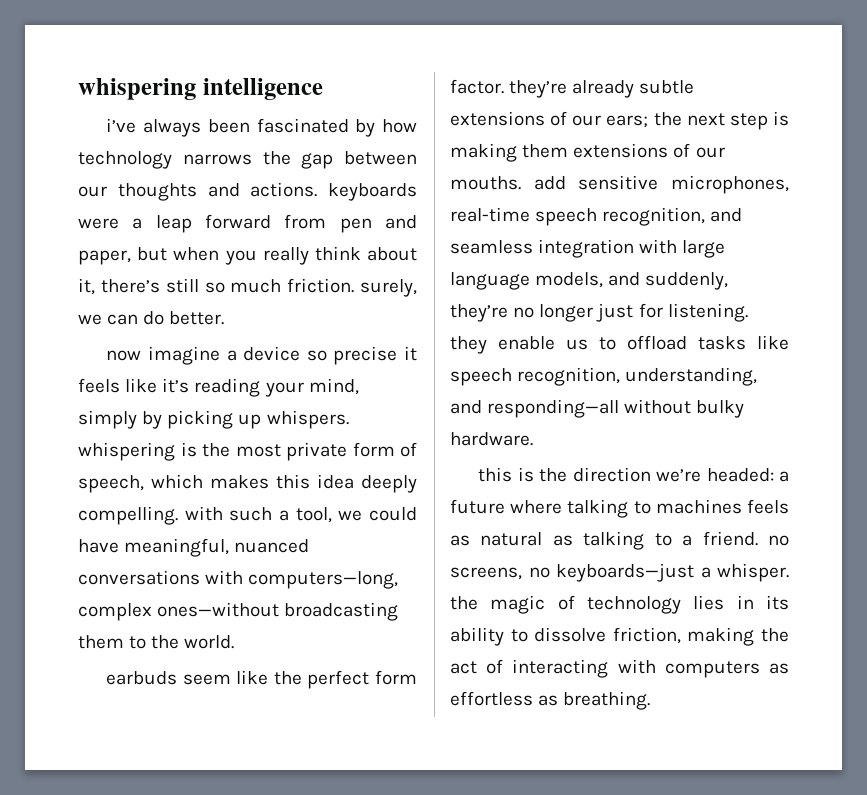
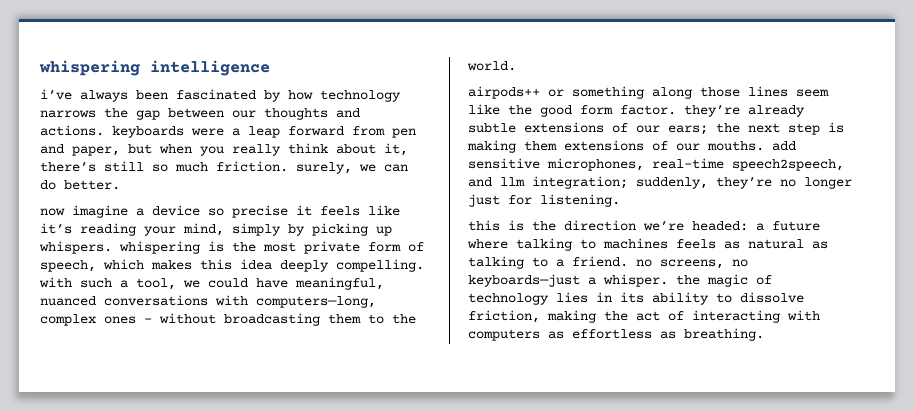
[157,602,280,617] ones—without -> [104,313,216,324] ones - without
[106,671,178,685] earbuds -> [468,86,788,99] airpods++ or something along those lines
[307,670,370,689] perfect -> [540,105,572,117] good
[535,207,743,226] [450,239,726,258] [450,272,641,290] speech recognition, and seamless integration with large language models, and -> [732,159,844,171] [468,176,628,189] speech2speech, and llm integration;
[450,335,789,354] [450,367,758,386] [450,399,745,418] [450,432,533,446] they enable us to offload tasks like speech recognition, understanding, and responding—all without bulky hardware. -> (620, 200) none

